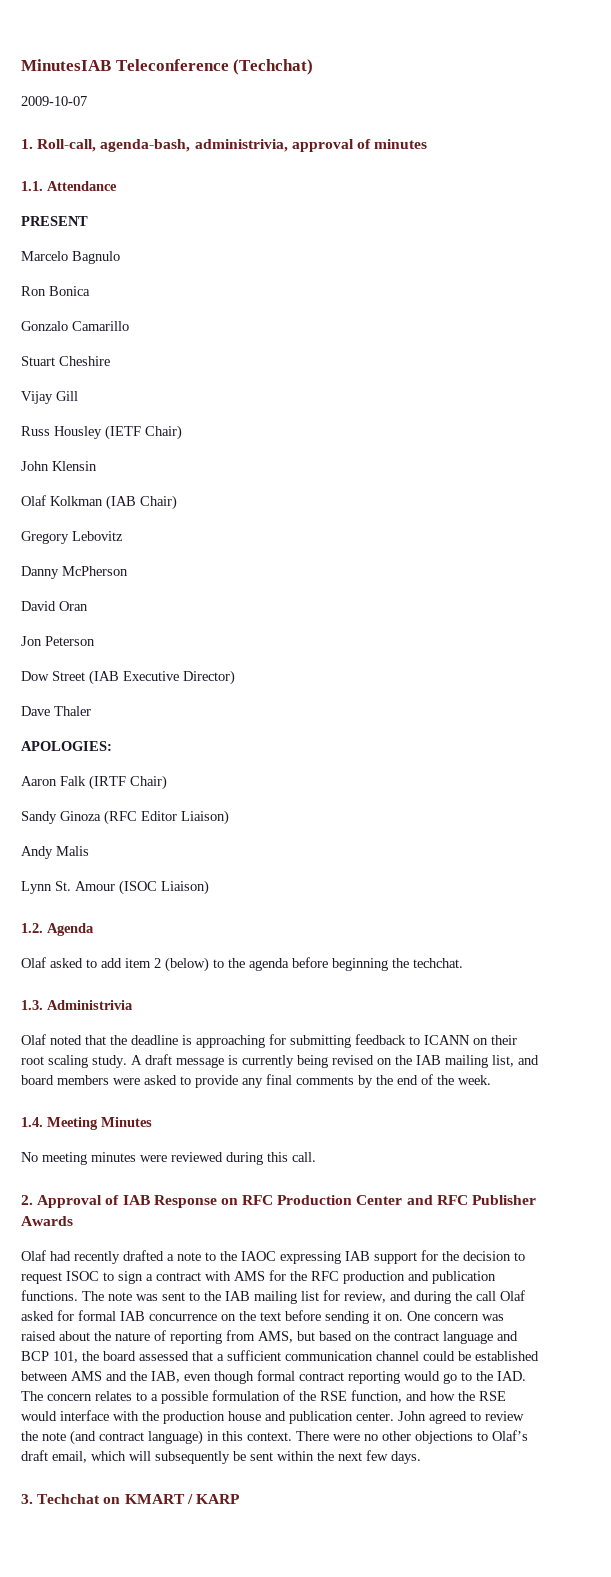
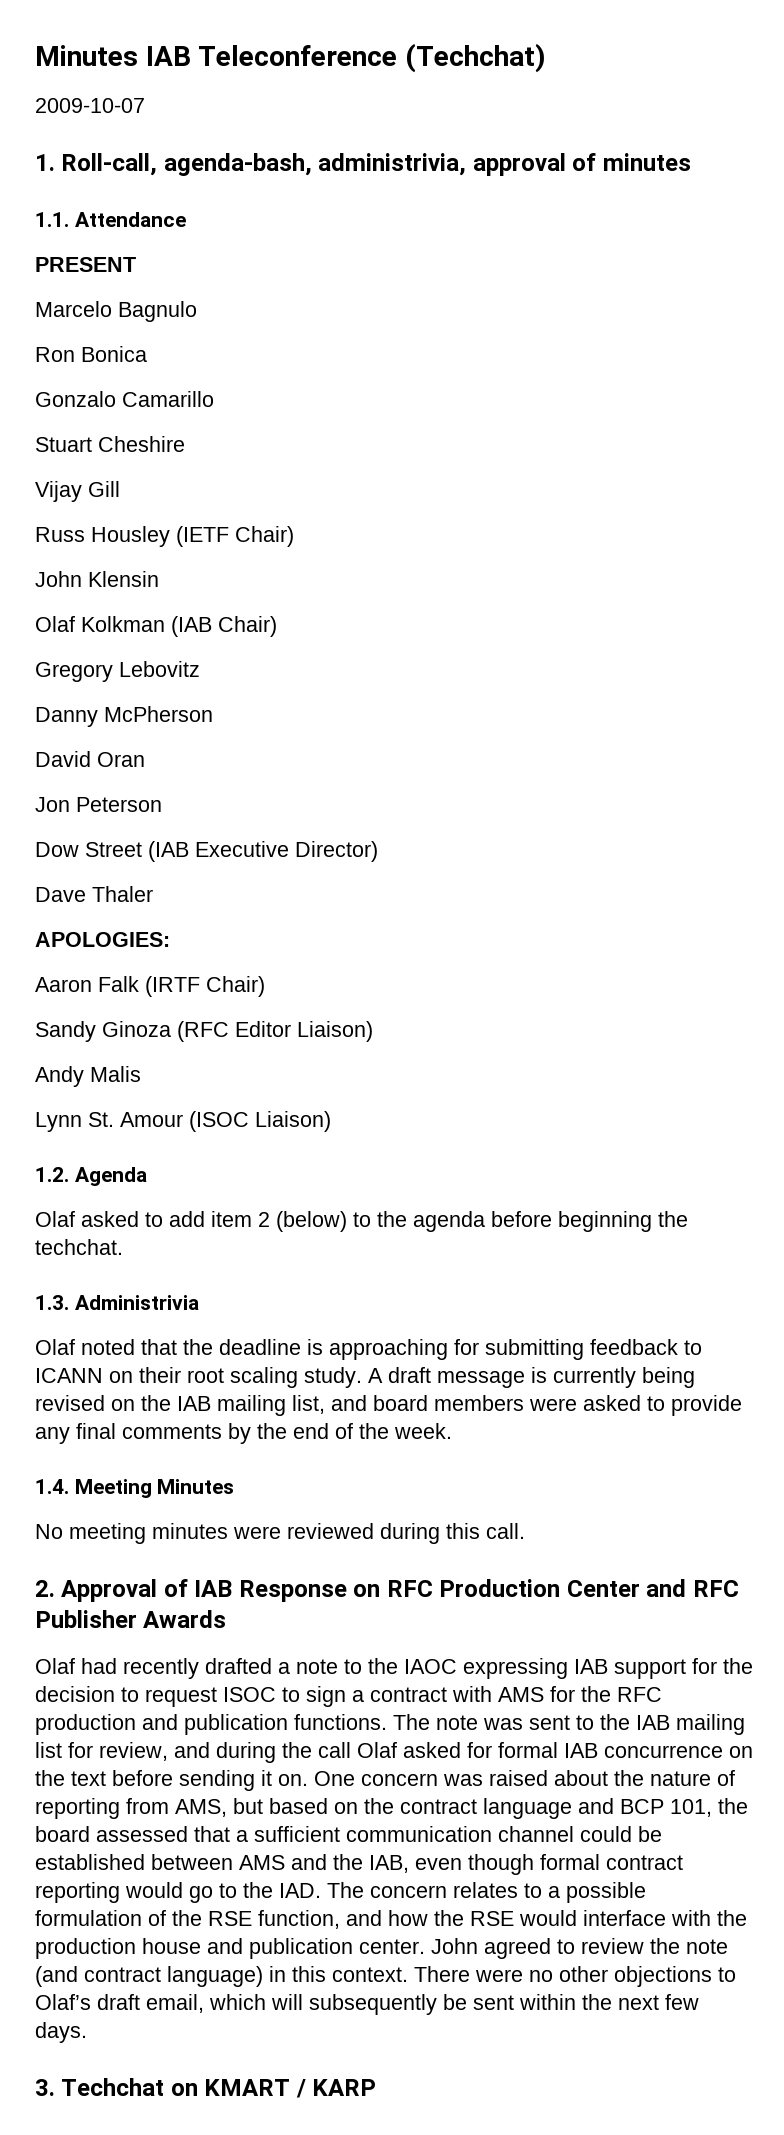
[21,59,111,71] MinutesIAB -> [35,45,191,66] Minutes IAB

